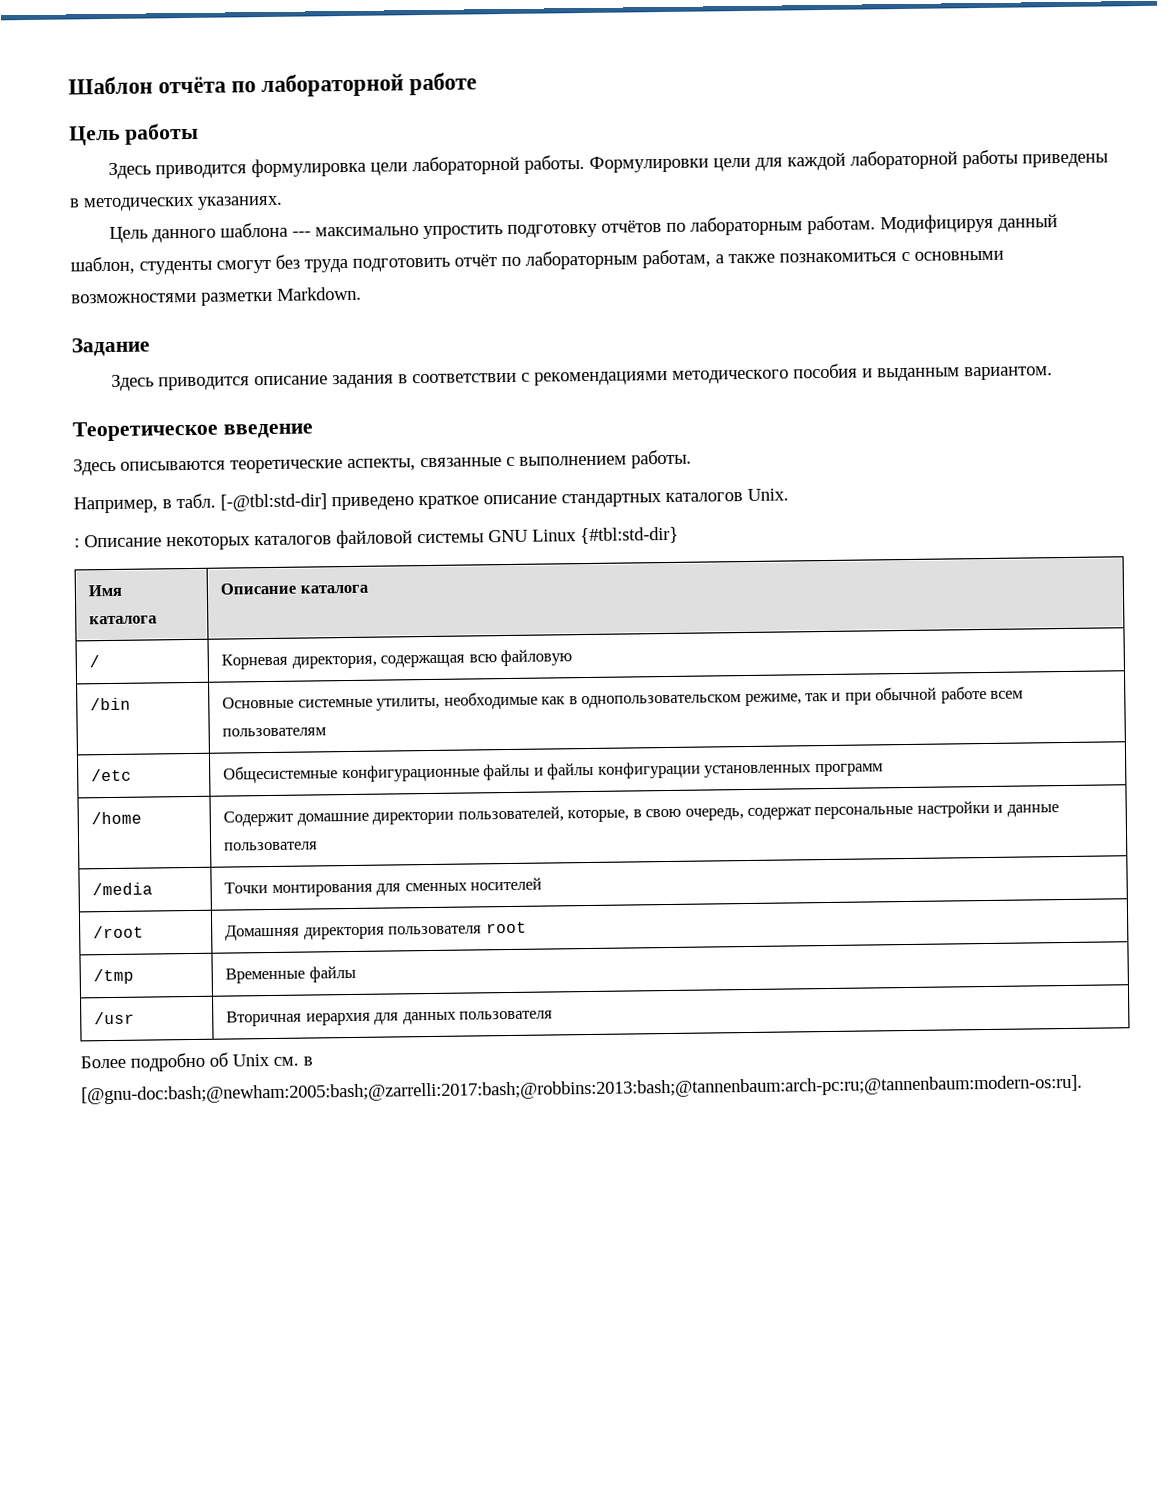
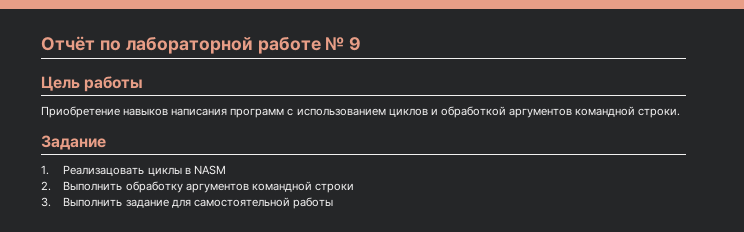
[68,76,227,95] Шаблон отчёта -> [41,36,95,51] Отчёт
(478, 84) none -> [325,37,362,51] № 9
[107,149,1108,179] [69,195,283,212] [108,213,1058,243] [70,249,1004,275] [71,286,362,306] [71,337,150,357] [110,363,1053,391] [72,420,313,442] [73,449,692,476] [73,488,789,514] [74,526,679,551] [88,584,123,597] [89,615,158,625] [220,582,368,595] [89,655,101,668] [221,649,573,670] [90,697,132,711] [222,685,1025,711] [222,727,328,737] [91,768,133,782] [223,761,884,784] [91,811,143,825] [223,800,1059,827] [224,841,319,851] [92,882,154,896] [224,877,543,897] [93,925,145,939] [225,921,527,941] [93,968,135,985] [225,965,356,984] [94,1011,136,1025] [226,1010,554,1027] [80,1052,313,1072] [81,1074,1083,1105] Здесь приводится формулировка цели лабораторной работы. Формулировки цели для каждой лабораторной работы приведены в методических указаниях. // Цель данного шаблона --- максимально упростить подготовку отчётов по лабораторным работам. Модифицируя данный шаблон, студенты смогут без труда подготовить отчёт по лабораторным работам, а также познакомиться с основными возможностями разметки Markdown. // Задание // Здесь приводится описание задания в соответствии с рекомендациями методического пособия и выданным вариантом. // Теоретическое введение // Здесь описываются теоретические аспекты, связанные с выполнением работы. // Например, в табл. [-@tbl:std-dir] приведено краткое описание стандартных каталогов Unix. // : Описание некоторых каталогов файловой системы GNU Linux {#tbl:std-dir} // Имя каталога | Описание каталога // / | Корневая директория, содержащая всю файловую // /bin | Основные системные утилиты, необходимые как в однопользовательском режиме, так и при обычной работе всем пользователям // /etc | Общесистемные конфигурационные файлы и файлы конфигурации установленных программ // /home | Содержит домашние директории пользователей, которые, в свою очередь, содержат персональные настройки и данные пользователя // /media | Точки монтирования для сменных носителей // /root | Домашняя директория пользователя root // /tmp | Временные файлы // /usr | Вторичная иерархия для данных пользователя // Более подробно об Unix см. в [@gnu-doc:bash;@newham:2005:bash;@zarrelli:2017:bash;@robbins:2013:bash;@tannenbaum:arch-pc:ru;@tannenbaum:modern-os:ru]. -> [41,106,681,118] [41,135,106,150] [41,165,226,176] [41,181,354,193] [41,197,333,209] Приобретение навыков написания программ с использованием циклов и обработкой аргументов командной строки. // Задание // 1. Реализацовать циклы в NASM // 2. Выполнить обработку аргументов командной строки // 3. Выполнить задание для самостоятельной работы

